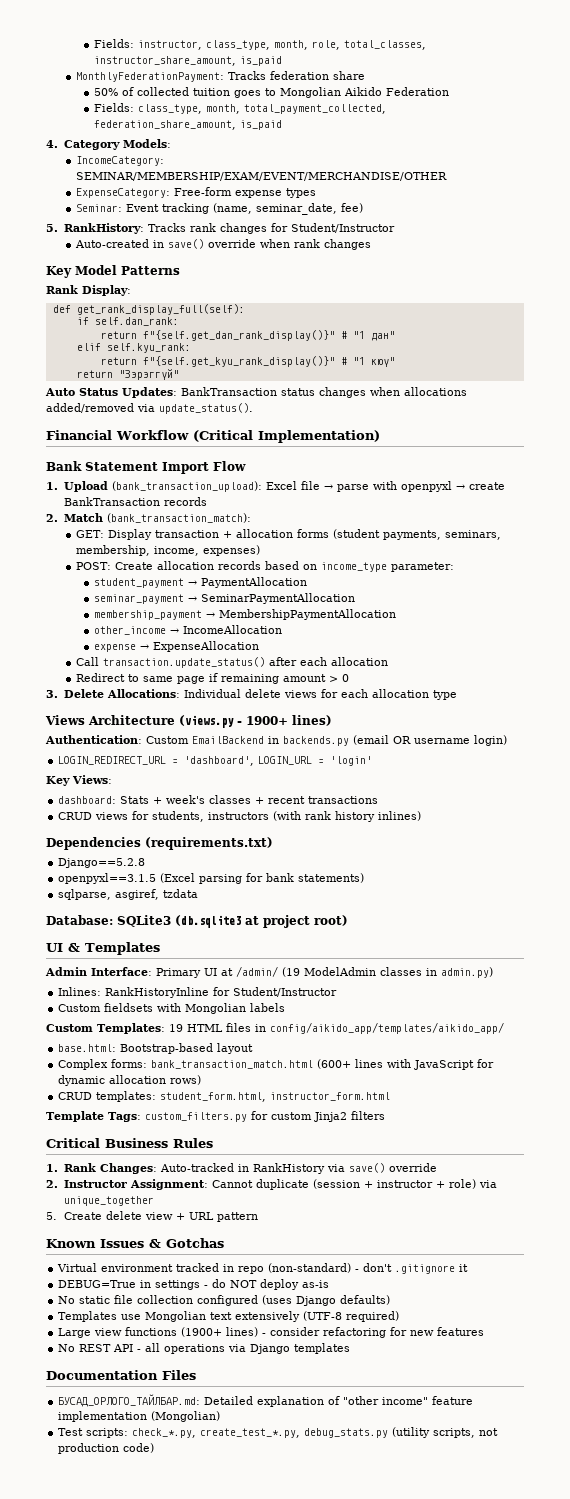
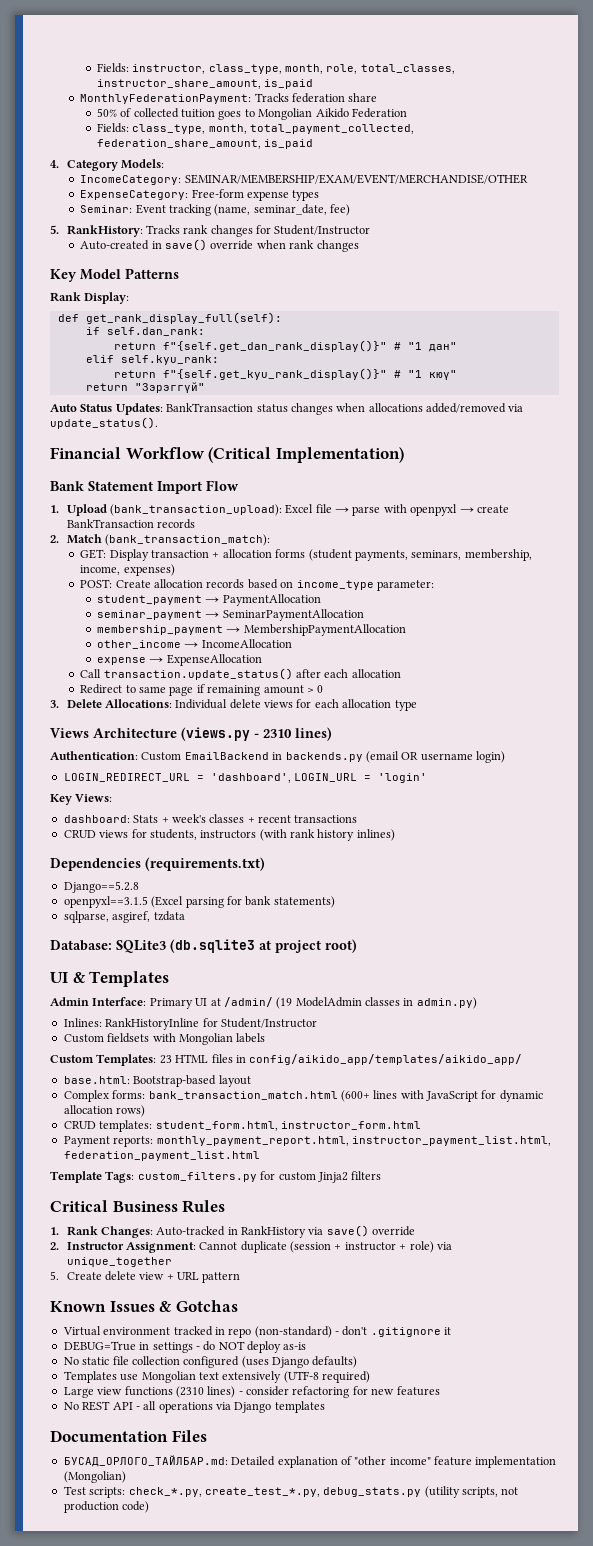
[246,716,288,725] 1900+ -> [263,729,292,738] 2310
[168,1024,183,1032] 19 -> [159,1055,172,1064] 23
(391, 1096) none -> [63,1136,551,1147] [63,1151,260,1161] // Payment reports: monthly_payment_report.html, instructor_payment_list.html, federation_payment_list.html
[181,1327,223,1337] (1900+ -> [175,1386,204,1398] (2310

